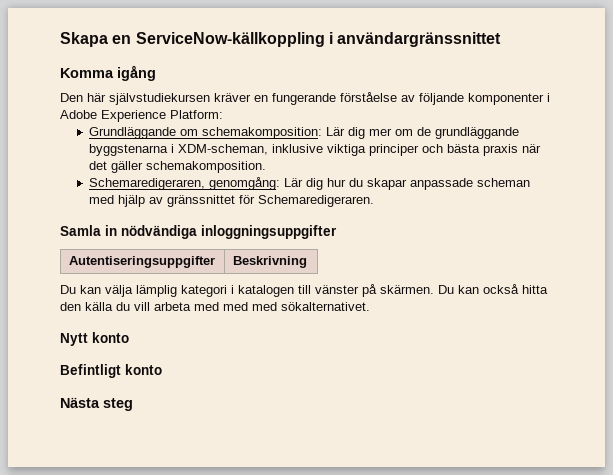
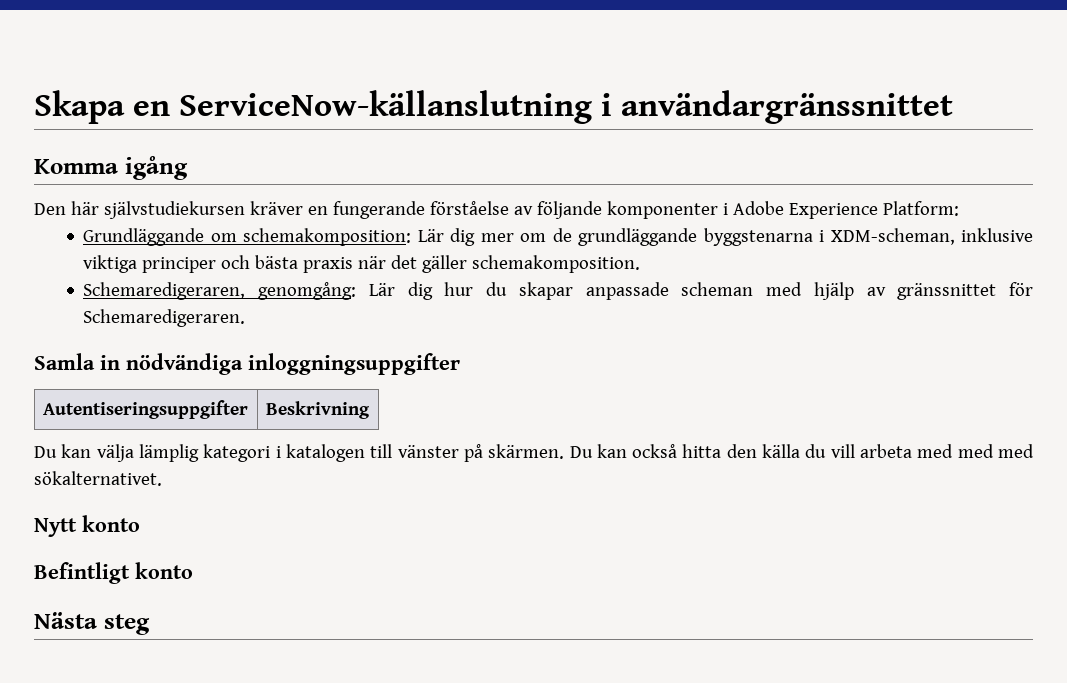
[135,32,325,47] ServiceNow-källkoppling -> [179,90,593,124] ServiceNow-källanslutning

